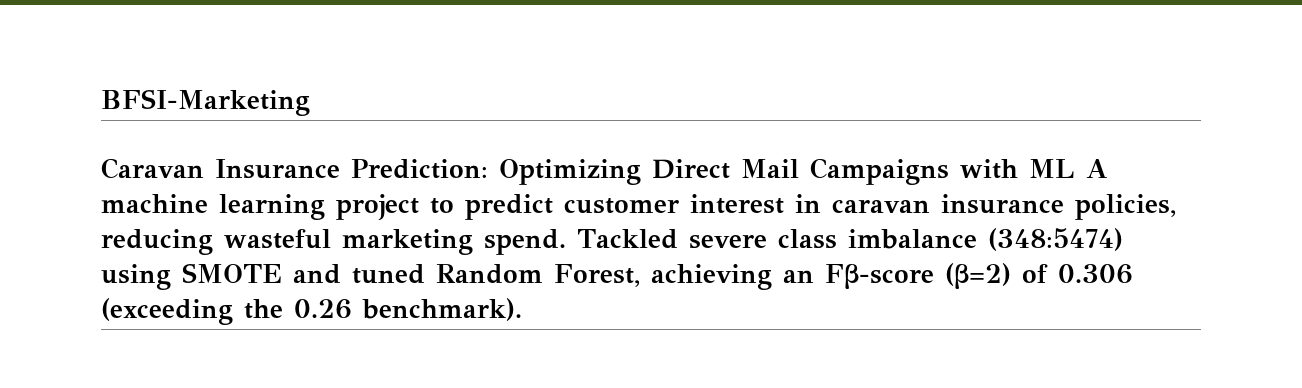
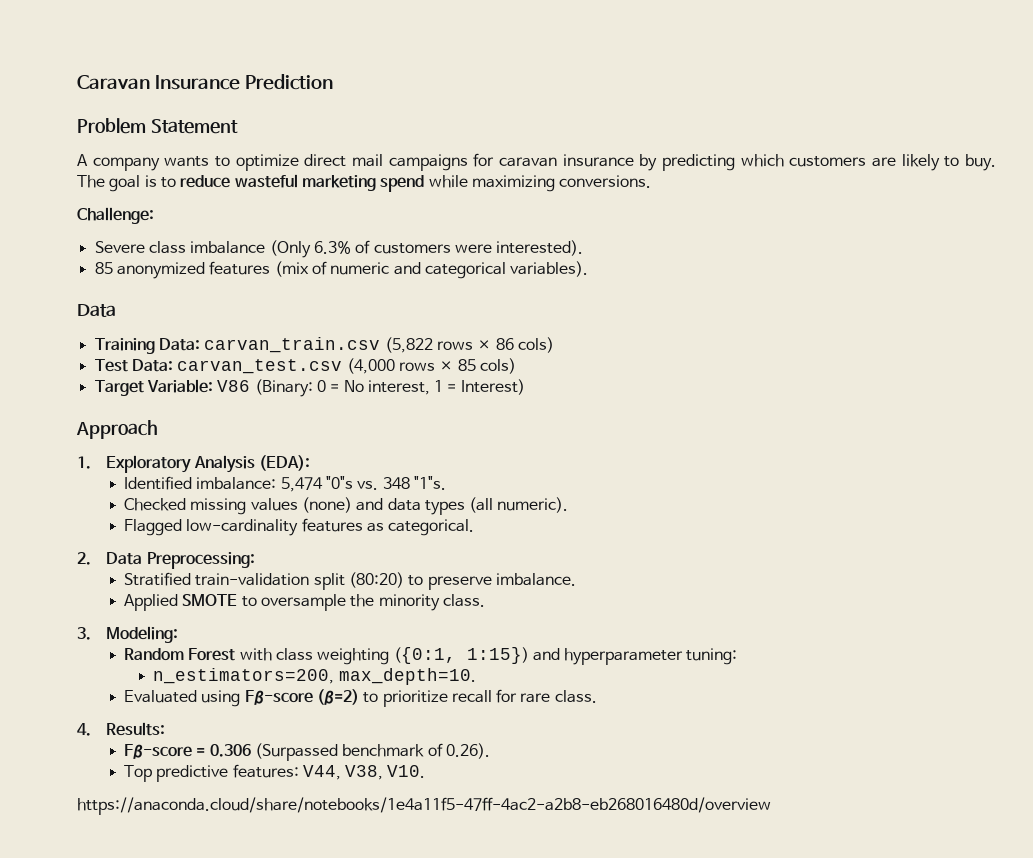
[101,89,310,116] BFSI-Marketing // -> (77, 82) none
[350,158,1108,185] [101,194,1176,220] [101,228,1123,255] [101,263,1133,290] [101,298,522,325] Prediction: Optimizing Direct Mail Campaigns with ML A machine learning project to predict customer interest in caravan insurance policies, reducing wasteful marketing spend. Tackled severe class imbalance (348:5474) using SMOTE and tuned Random Forest, achieving an Fβ-score (β=2) of 0.306 (exceeding the 0.26 benchmark). -> [244,74,333,90] [77,118,238,134] [77,153,996,171] [77,174,652,192] [77,207,154,224] [94,240,584,258] [94,261,589,279] [77,304,116,317] [94,337,554,354] [94,358,516,374] [94,379,525,397] [76,420,158,439] [77,455,310,473] [123,476,446,492] [123,497,569,515] [123,518,475,536] [77,552,255,569] [123,572,576,590] [123,594,485,611] [77,626,179,643] [123,647,738,665] [153,668,476,685] [123,689,597,707] [77,722,166,736] [123,743,490,761] [123,764,426,782] [77,797,771,815] Prediction // Problem Statement // A company wants to optimize direct mail campaigns for caravan insurance by predicting which customers are likely to buy. The goal is to reduce wasteful marketing spend while maximizing conversions. // Challenge: // Severe class imbalance (Only 6.3% of customers were interested). // 85 anonymized features (mix of numeric and categorical variables). // Data // Training Data: carvan_train.csv (5,822 rows × 86 cols) // Test Data: carvan_test.csv (4,000 rows × 85 cols) // Target Variable: V86 (Binary: 0 = No interest, 1 = Interest) // Approach // 1. Exploratory Analysis (EDA): // Identified imbalance: 5,474 "0"s vs. 348 "1"s. // Checked missing values (none) and data types (all numeric). // Flagged low-cardinality features as categorical. // 2. Data Preprocessing: // Stratified train-validation split (80:20) to preserve imbalance. // Applied SMOTE to oversample the minority class. // 3. Modeling: // Random Forest with class weighting ({0:1, 1:15}) and hyperparameter tuning: // n_estimators=200, max_depth=10. // Evaluated using Fβ-score (β=2) to prioritize recall for rare class. // 4. Results: // Fβ-score = 0.306 (Surpassed benchmark of 0.26). // Top predictive features: V44, V38, V10. // https://anaconda.cloud/share/notebooks/1e4a11f5-47ff-4ac2-a2b8-eb268016480d/overview

